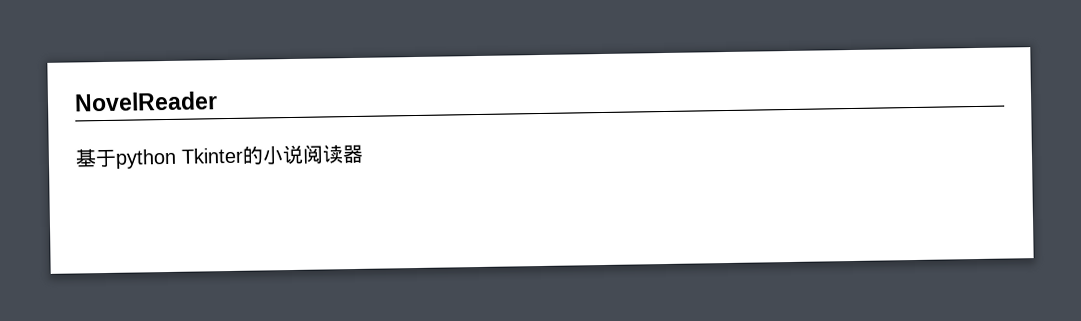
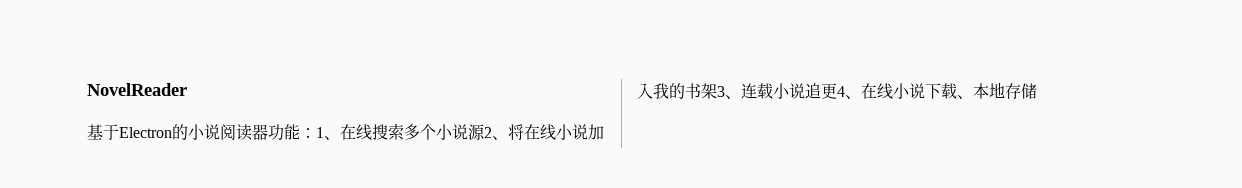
[115,147,243,169] python Tkinter -> [119,127,172,138] Electron
(364, 154) none -> [268,123,604,141] [637,82,1037,99] 功能：1、在线搜索多个小说源2、将在线小说加入我的书架3、连载小说追更4、在线小说下载、本地存储

